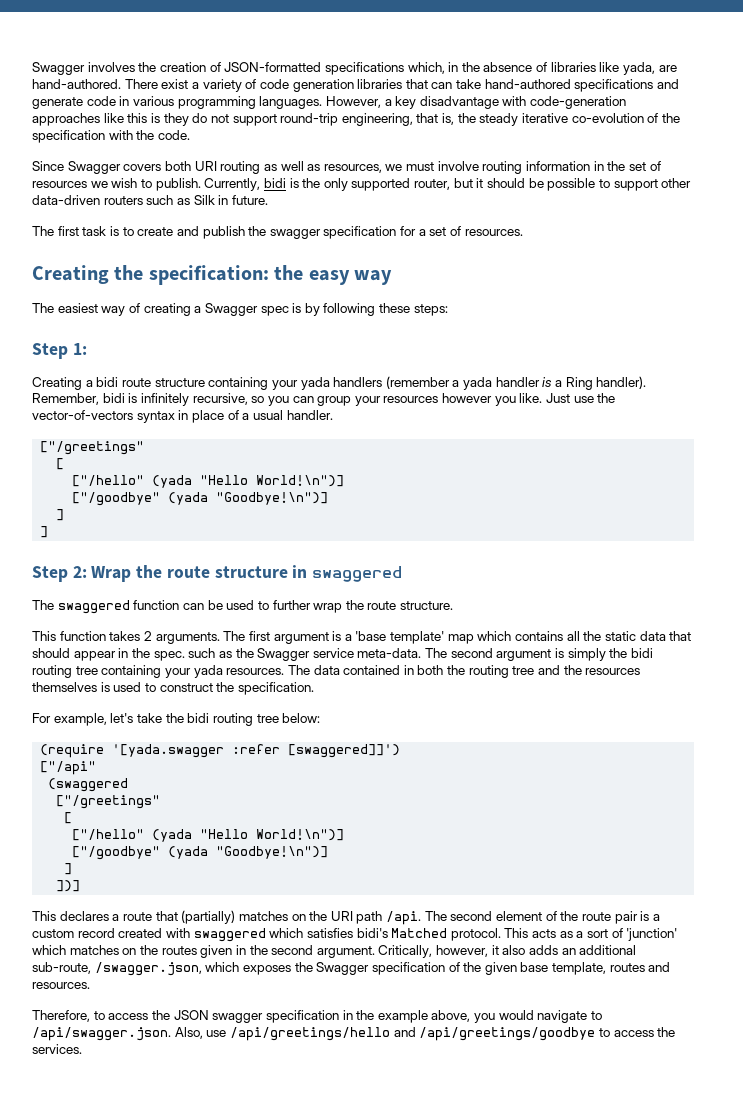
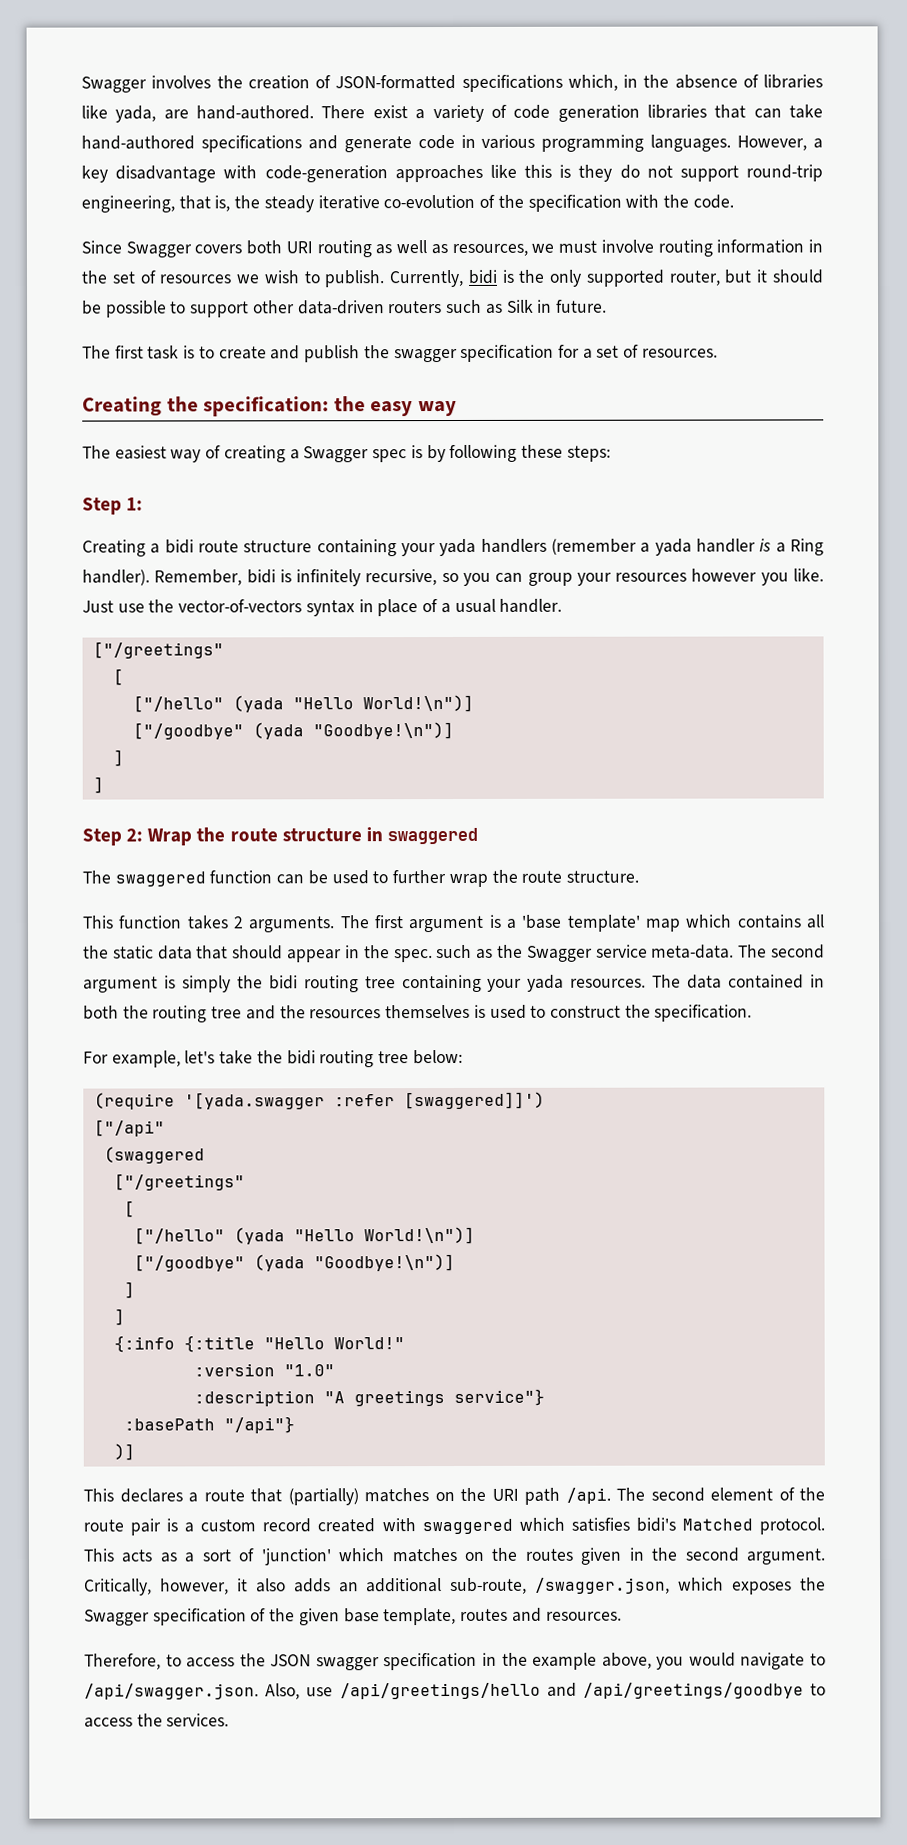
[56,880,81,892] ])] -> [113,1308,125,1326] [113,1335,405,1353] [193,1363,335,1377] [193,1388,545,1407] [123,1416,295,1434] [113,1443,135,1461] ] // {:info {:title "Hello World!" // :version "1.0" // :description "A greetings service"} // :basePath "/api"} // )]

